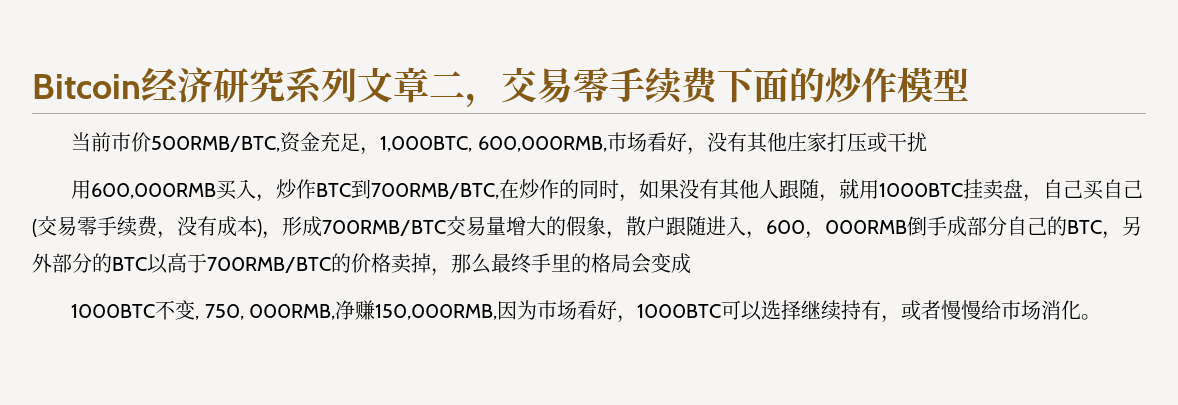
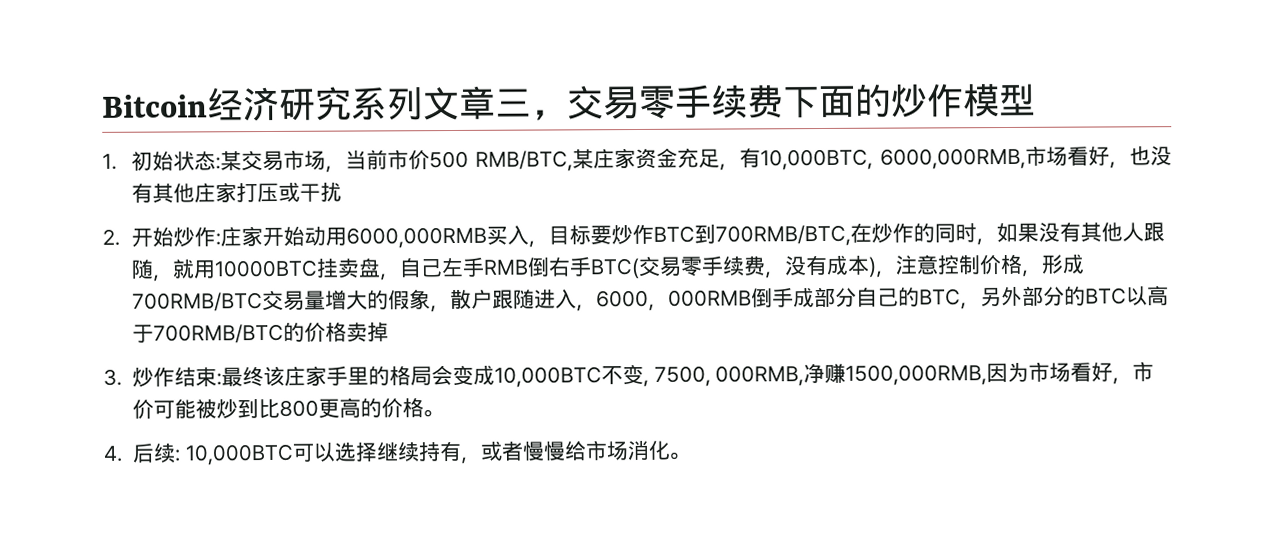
[429,71,465,99] 二 -> [495,88,532,117] 三
[71,132,707,155] 当前市价500RMB/BTC,资金充足，1,000BTC, 600,000RMB,市场看好， -> [102,145,1151,173] 1.初始状态:某交易市场，当前市价500 RMB/BTC,某庄家资金充足，有10,000BTC, 6000,000RMB,市场看好，也
[71,179,277,202] 用600,000RMB买入， -> [102,225,612,249] 2.开始炒作:庄家开始动用6000,000RMB买入，目标要
[879,183,964,197] 1000BTC -> [213,259,318,278] 10000BTC
[1083,179,1144,200] [32,219,37,237] 买自己( -> [440,256,640,280] 左手RMB倒右手BTC(
(282, 235) none -> [894,253,1043,277] 注意控制价格，
[766,220,805,234] 600 -> [595,289,649,308] 6000
[431,253,531,276] ，那么最终 -> [103,365,327,387] // 3.炒作结束:最终该庄家
[71,304,156,318] // 1000BTC -> [493,366,602,388] 10,000BTC
[204,304,244,320] 750, -> [653,365,711,387] 7500,
[375,304,498,320] 150,000RMB, -> [845,364,988,386] 1500,000RMB,
[637,304,722,318] 1000BTC -> [1132,361,1155,382] [131,397,444,419] [103,443,294,466] 市价可能被炒到比800更高的价格。 // 4.后续: 10,000BTC

